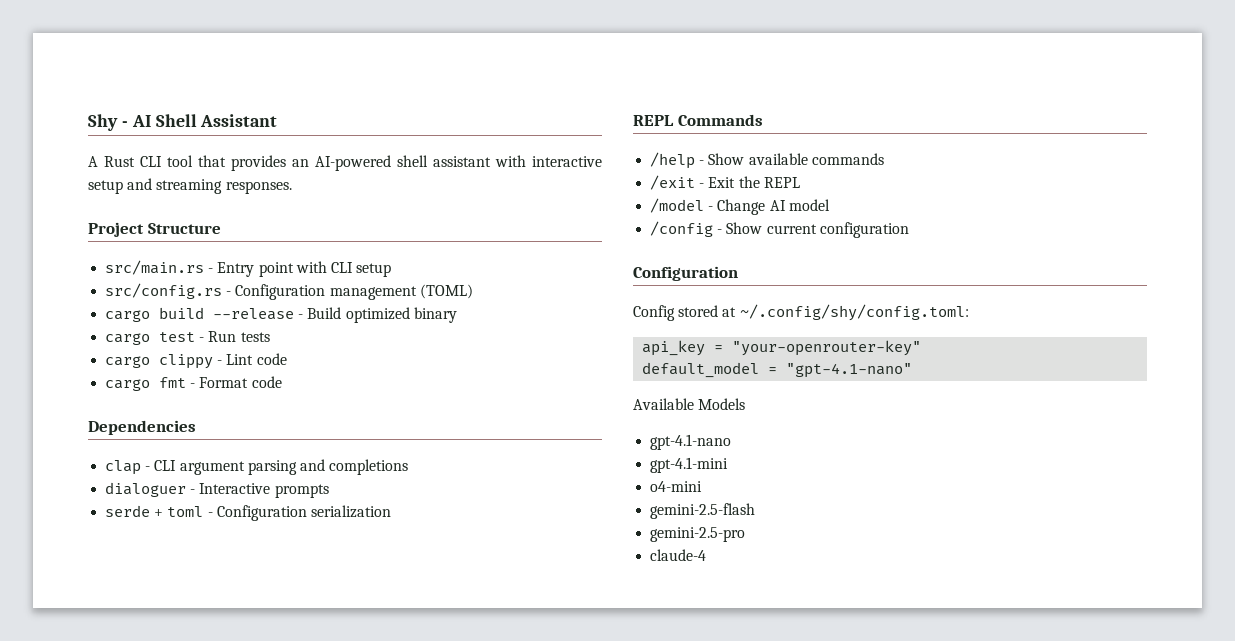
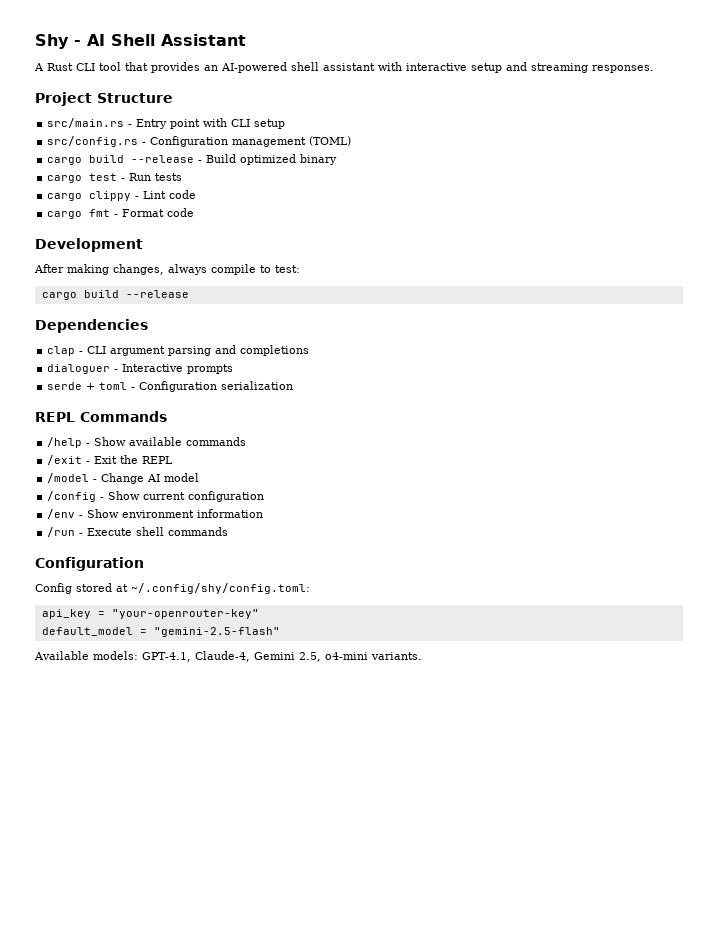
(282, 382) none -> [35,238,143,252] [34,264,300,275] [41,290,189,300] // Development // After making changes, always compile to test: // cargo build --release
(909, 230) none -> [47,509,264,519] [47,527,229,537] // /env - Show environment information // /run - Execute shell commands
[786,363,913,378] "gpt-4.1-nano" -> [153,627,280,637] "gemini-2.5-flash"
[698,398,746,410] [650,434,732,450] [650,457,729,473] [650,481,703,492] [650,503,756,519] [650,527,746,542] [650,549,707,561] Models // gpt-4.1-nano // gpt-4.1-mini // o4-mini // gemini-2.5-flash // gemini-2.5-pro // claude-4 -> [93,651,422,662] models: GPT-4.1, Claude-4, Gemini 2.5, o4-mini variants.

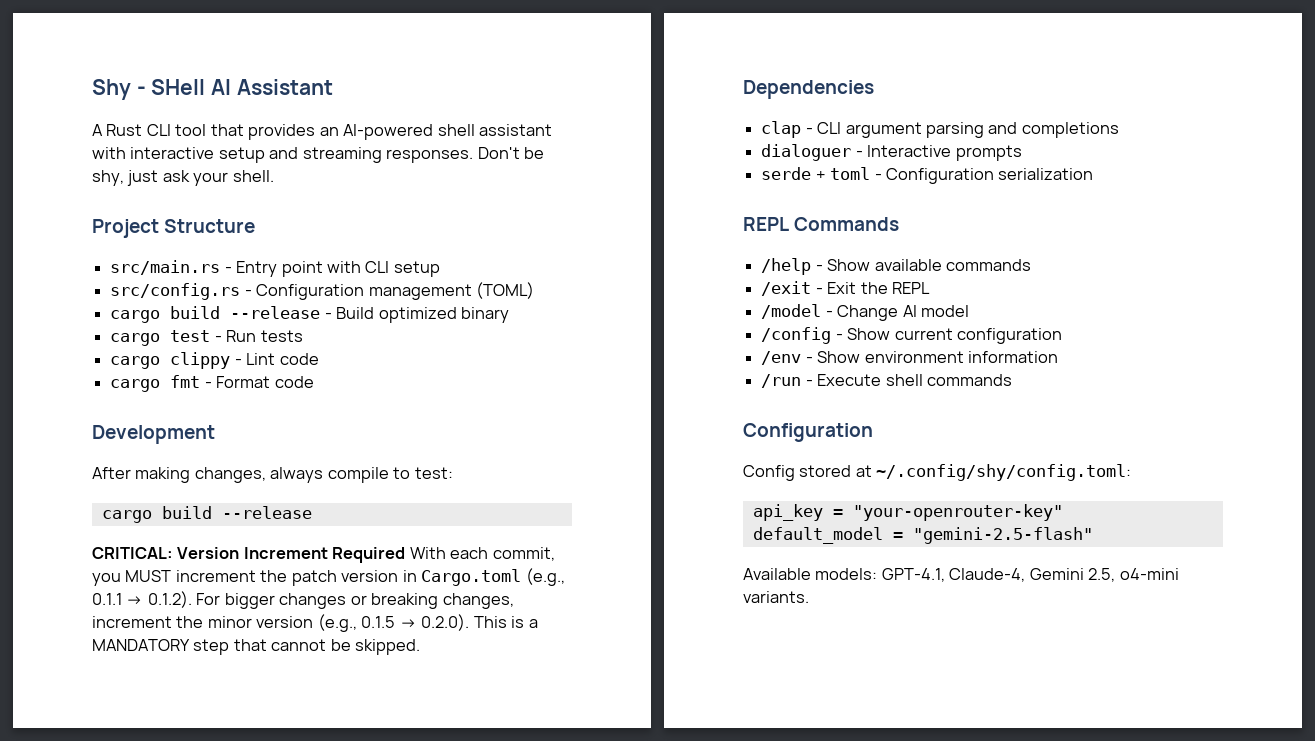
[87,34,155,46] AI Shell -> [151,79,232,95] SHell AI
(654, 69) none -> [477,147,545,159] [92,170,274,186] Don't be shy, just ask your shell.
(189, 294) none -> [92,547,555,563] [92,568,565,586] [92,591,514,609] [92,614,538,632] [92,639,421,655] // CRITICAL: Version Increment Required With each commit, you MUST increment the patch version in Cargo.toml (e.g., 0.1.1 → 0.1.2). For bigger changes or breaking changes, increment the minor version (e.g., 0.1.5 → 0.2.0). This is a MANDATORY step that cannot be skipped.

